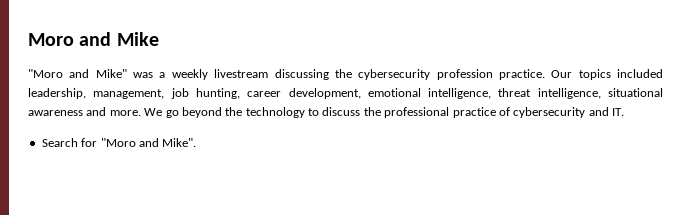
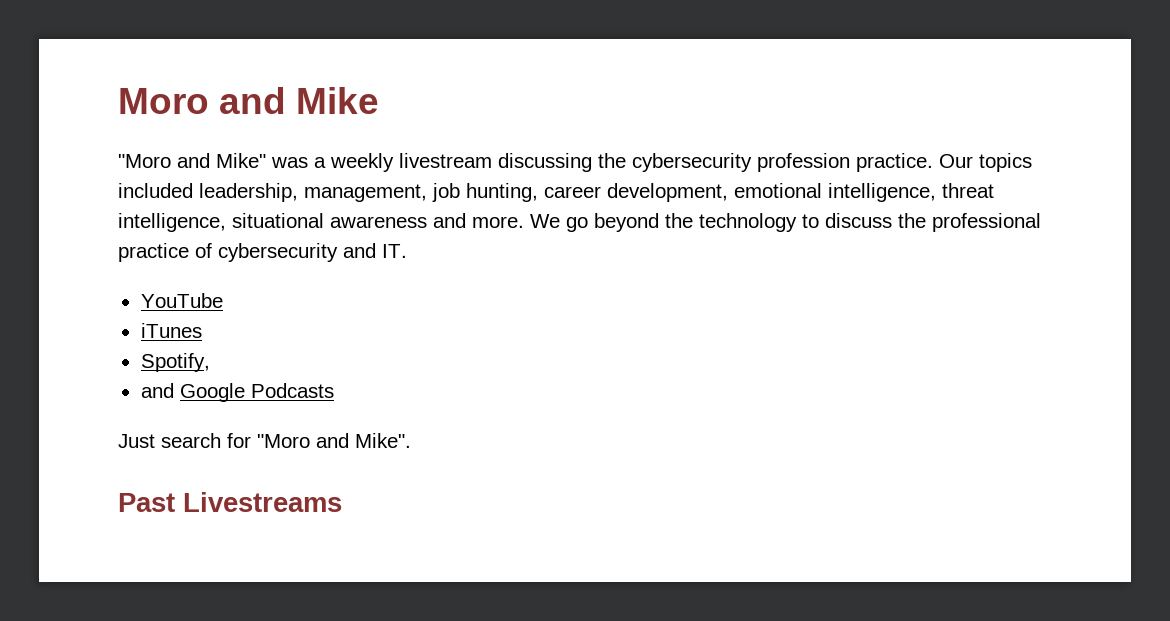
[41,138,78,147] Search -> [140,293,223,308] [140,323,202,338] [140,353,210,372] [140,383,334,402] [118,433,221,448] YouTube // iTunes // Spotify, // and Google Podcasts // Just search
(197, 142) none -> [118,492,342,512] // Past Livestreams

